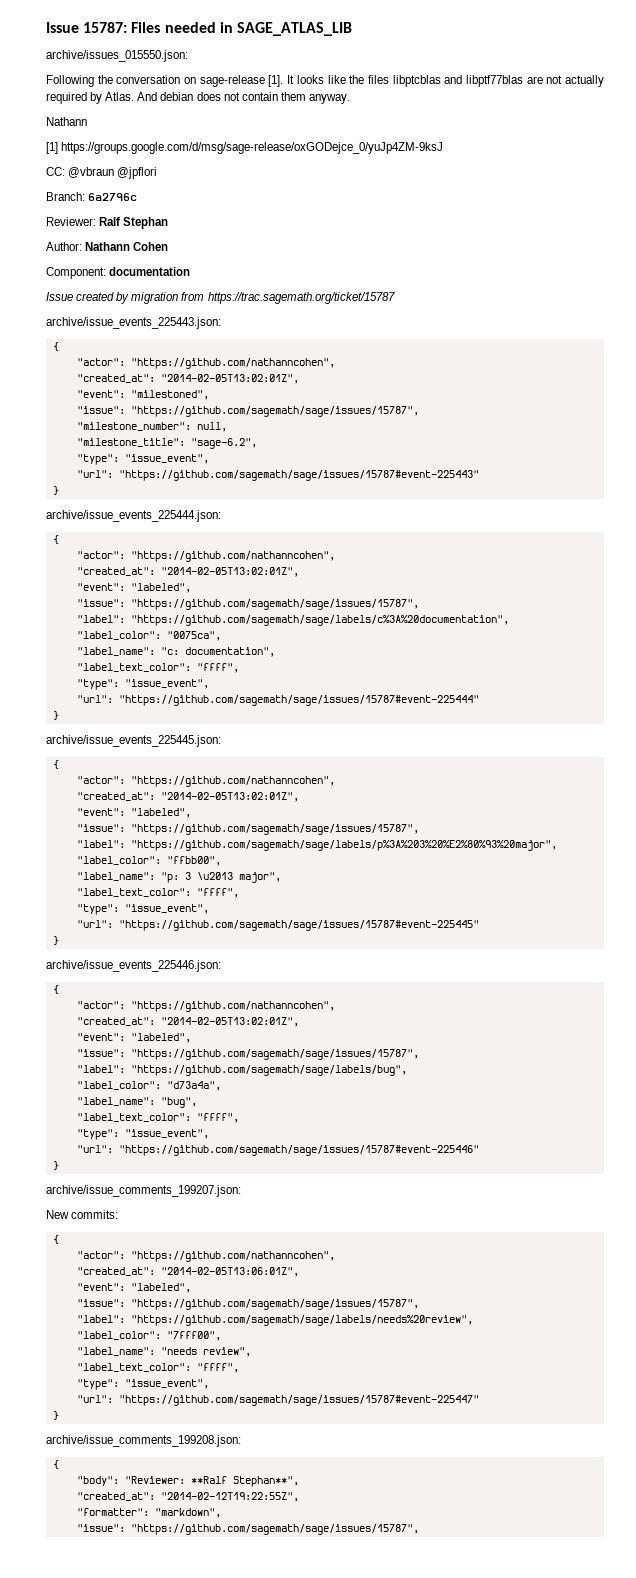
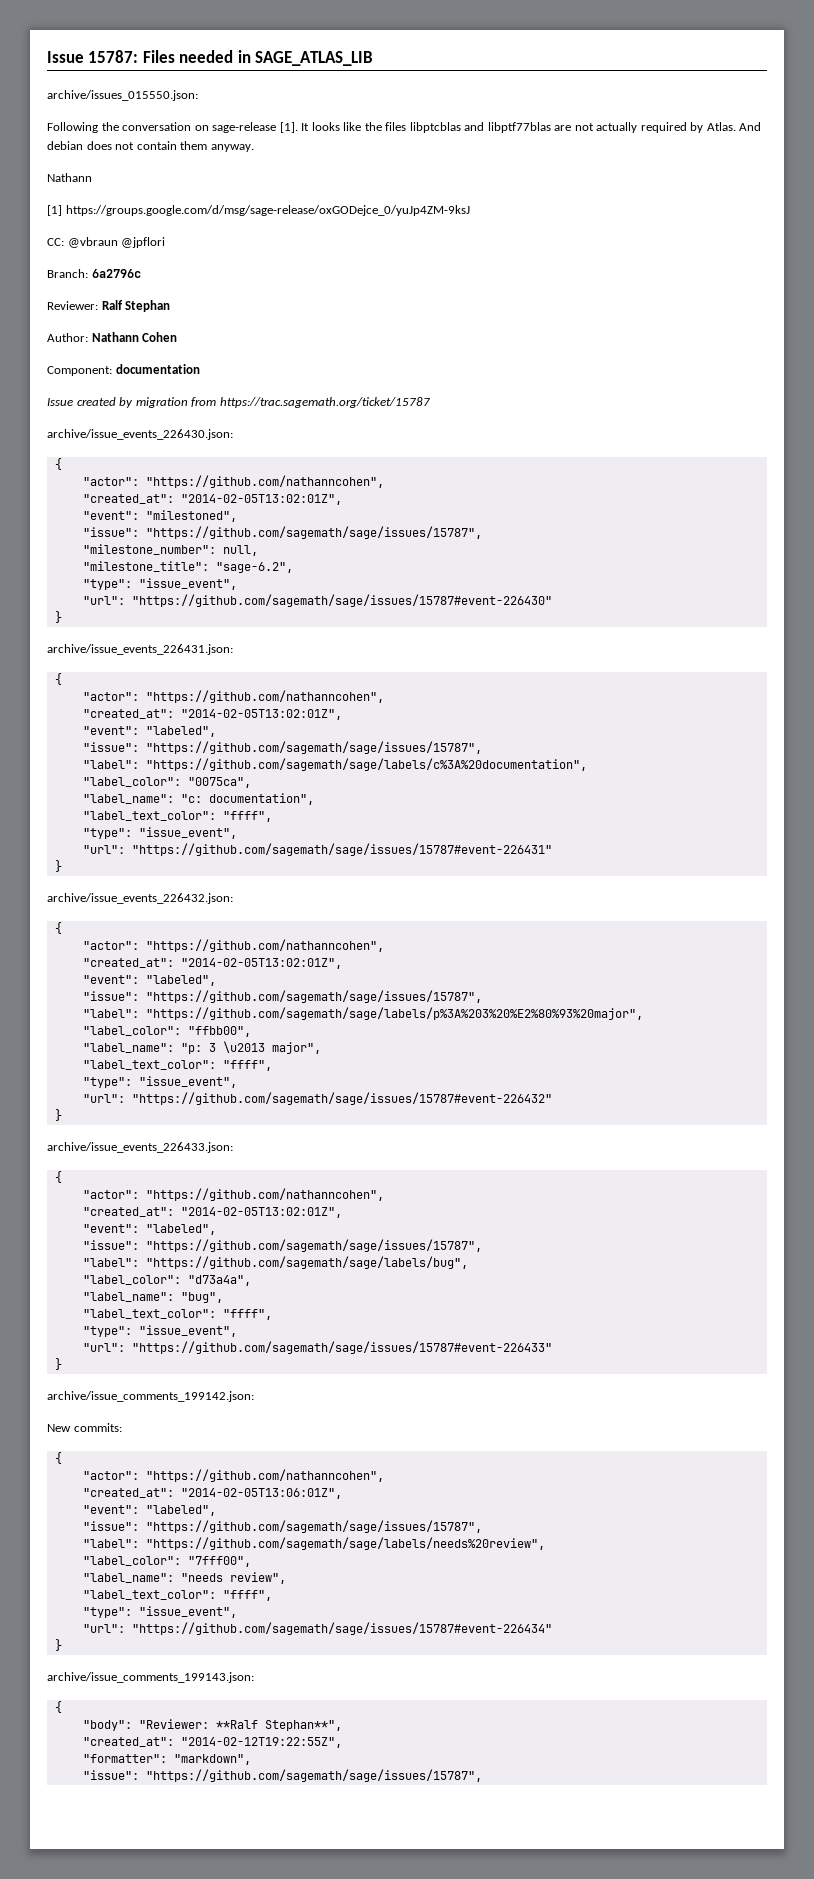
[46,317,221,329] archive/issue_events_225443.json: -> [47,429,233,440] archive/issue_events_226430.json:
[118,470,479,481] [52,486,59,495] [46,510,221,522] "https://github.com/sagemath/sage/issues/15787#event-225443" // } // archive/issue_events_225444.json: -> [131,594,552,607] [54,611,62,623] [47,644,233,655] "https://github.com/sagemath/sage/issues/15787#event-226430" // } // archive/issue_events_226431.json:
[118,695,479,706] [52,711,59,720] [46,735,221,747] "https://github.com/sagemath/sage/issues/15787#event-225444" // } // archive/issue_events_225445.json: -> [131,843,552,856] [54,860,62,872] [47,893,233,904] "https://github.com/sagemath/sage/issues/15787#event-226431" // } // archive/issue_events_226432.json:
[118,920,479,931] [52,936,59,945] [46,960,221,972] "https://github.com/sagemath/sage/issues/15787#event-225445" // } // archive/issue_events_225446.json: -> [131,1092,552,1105] [54,1109,62,1121] [47,1142,233,1153] "https://github.com/sagemath/sage/issues/15787#event-226432" // } // archive/issue_events_226433.json:
[118,1145,479,1156] [52,1161,59,1170] [46,1185,241,1197] "https://github.com/sagemath/sage/issues/15787#event-225446" // } // archive/issue_comments_199207.json: -> [131,1341,552,1354] [54,1358,62,1370] [47,1391,254,1402] "https://github.com/sagemath/sage/issues/15787#event-226433" // } // archive/issue_comments_199142.json:
[118,1395,479,1406] [52,1411,59,1420] [46,1435,241,1447] "https://github.com/sagemath/sage/issues/15787#event-225447" // } // archive/issue_comments_199208.json: -> [131,1622,552,1635] [54,1639,62,1651] [47,1672,254,1683] "https://github.com/sagemath/sage/issues/15787#event-226434" // } // archive/issue_comments_199143.json:

